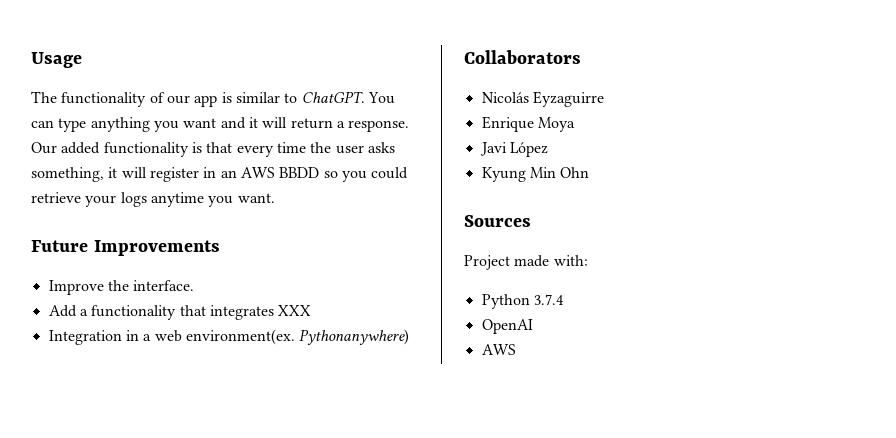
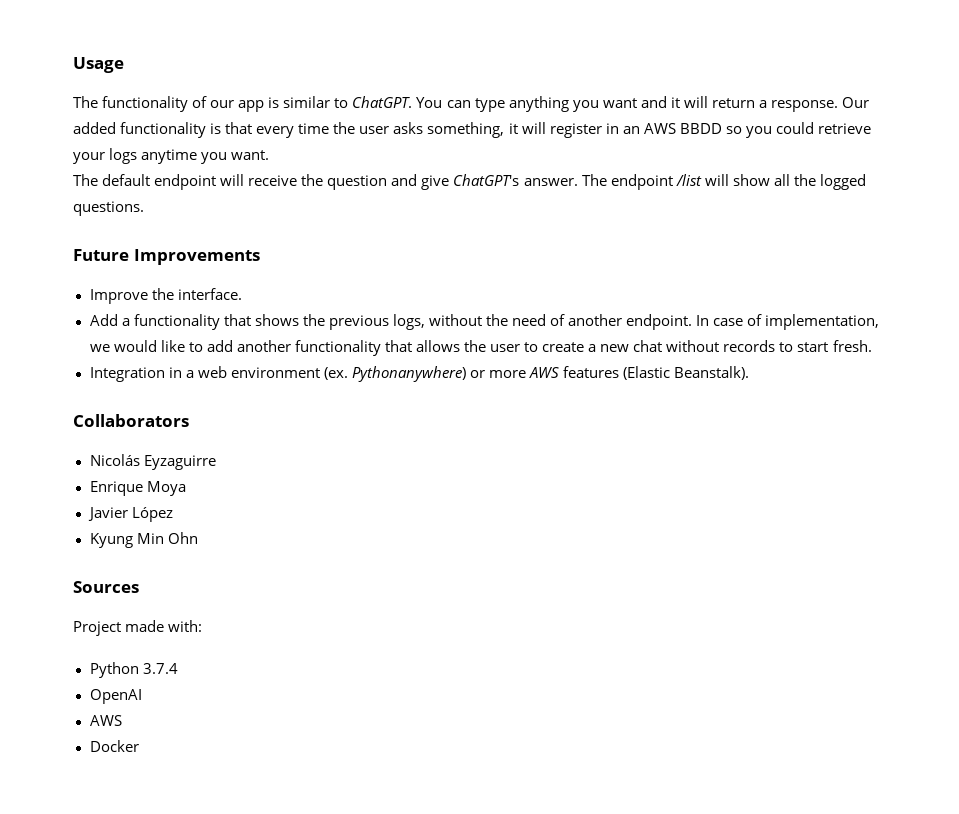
(275, 198) none -> [73,174,866,190] [73,201,144,216] // The default endpoint will receive the question and give ChatGPT's answer. The endpoint /list will show all the logged questions.
[209,305,312,320] integrates XXX -> [254,314,880,330] [89,340,872,356] shows the previous logs, without the need of another endpoint. In case of implementation, we would like to add another functionality that allows the user to create a new chat without records to start fresh.
[185,329,295,345] environment(ex. -> [230,367,348,380] environment (ex.
(410, 337) none -> [469,366,750,380] or more AWS features (Elastic Beanstalk).
[479,142,507,156] Javi -> [87,507,128,521] Javier
(516, 349) none -> [89,740,139,752] // Docker

